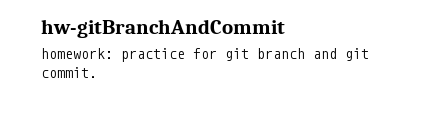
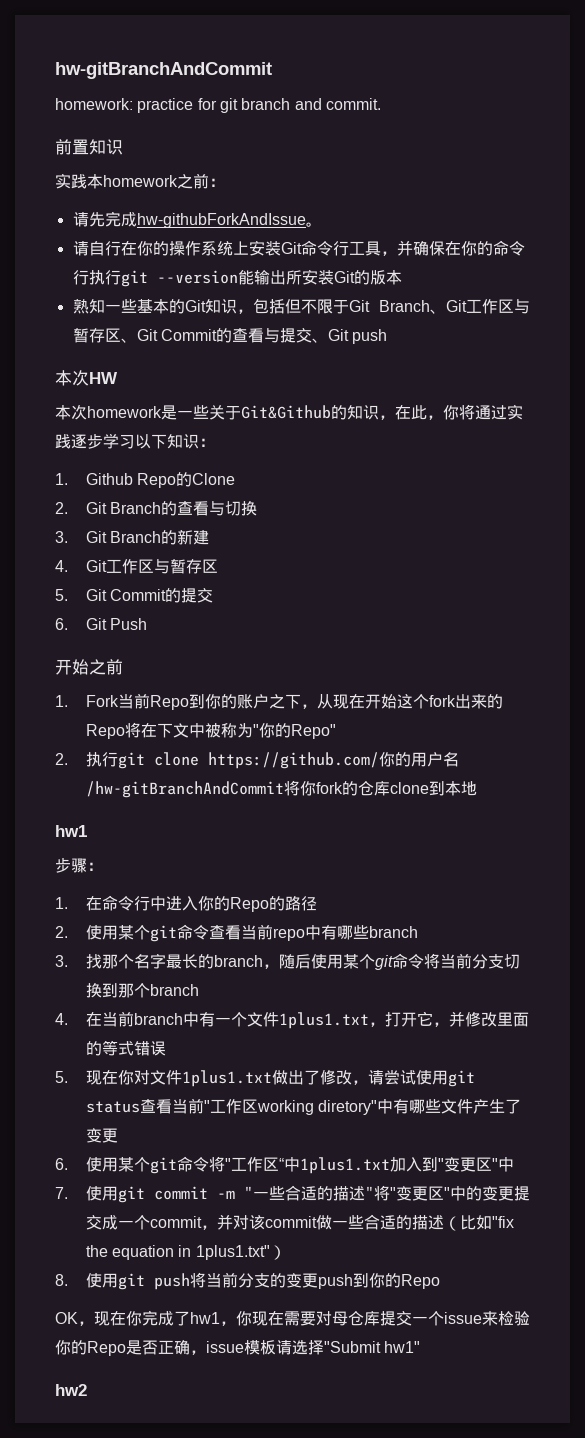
[345,48,369,61] [41,67,97,78] git commit. -> [325,98,381,110] [55,139,123,155] [55,173,225,189] [72,211,322,228] [72,240,525,256] [72,269,402,287] [72,298,530,314] [72,328,388,344] [55,370,118,386] [55,404,523,420] [55,433,215,449] [55,472,235,488] [55,501,257,516] [55,529,209,545] [55,559,218,574] [55,588,213,603] [55,618,147,630] [55,659,123,675] [55,693,503,710] [85,722,336,739] [55,752,459,769] [85,780,477,798] [55,825,87,837] [55,858,103,873] [55,895,317,912] [55,924,418,942] [55,953,520,970] [85,983,199,998] [55,1011,529,1029] [85,1040,166,1056] [55,1069,475,1087] [85,1098,521,1115] [85,1128,118,1143] [55,1156,514,1174] [55,1185,530,1203] [85,1214,514,1231] [85,1245,286,1260] [55,1272,440,1290] [55,1310,530,1326] [55,1340,421,1356] [55,1384,87,1396] commit. // 前置知识 // 实践本homework之前： // 请先完成hw-githubForkAndIssue。 // 请自行在你的操作系统上安装Git命令行工具，并确保在你的命令行执行git --version能输出所安装Git的版本 // 熟知一些基本的Git知识，包括但不限于Git Branch、Git工作区与暂存区、Git Commit的查看与提交、Git push // 本次HW // 本次homework是一些关于Git&Github的知识，在此，你将通过实践逐步学习以下知识： // 1. Github Repo的Clone // 2. Git Branch的查看与切换 // 3. Git Branch的新建 // 4. Git工作区与暂存区 // 5. Git Commit的提交 // 6. Git Push // 开始之前 // 1. Fork当前Repo到你的账户之下，从现在开始这个fork出来的Repo将在下文中被称为"你的Repo" // 2.执行git clone https://github.com/你的用户名/hw-gitBranchAndCommit将你fork的仓库clone到本地 // hw1 // 步骤： // 1.在命令行中进入你的Repo的路径 // 2.使用某个git命令查看当前repo中有哪些branch // 3.找那个名字最长的branch，随后使用某个git命令将当前分支切换到那个branch // 4.在当前branch中有一个文件1plus1.txt，打开它，并修改里面的等式错误 // 5.现在你对文件1plus1.txt做出了修改，请尝试使用git status查看当前"工作区working diretory"中有哪些文件产生了变更 // 6.使用某个git命令将"工作区“中1plus1.txt加入到"变更区"中 // 7.使用git commit -m "一些合适的描述"将"变更区"中的变更提交成一个commit，并对该commit做一些合适的描述（比如"fix the equation in 1plus1.txt"） // 8.使用git push将当前分支的变更push到你的Repo // OK，现在你完成了hw1，你现在需要对母仓库提交一个issue来检验你的Repo是否正确，issue模板请选择"Submit hw1" // hw2

